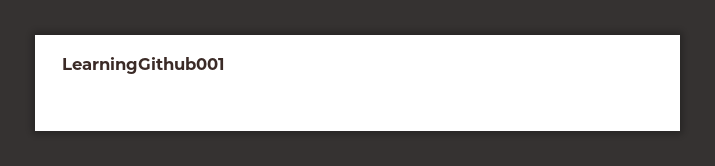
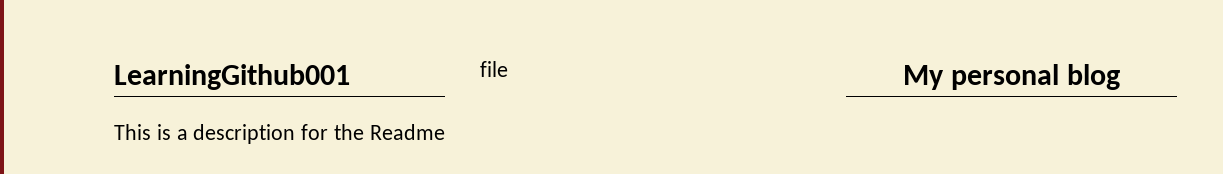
(224, 65) none -> [114,124,445,144] [480,61,508,77] [902,64,1121,90] // This is a description for the Readme file // My personal blog

